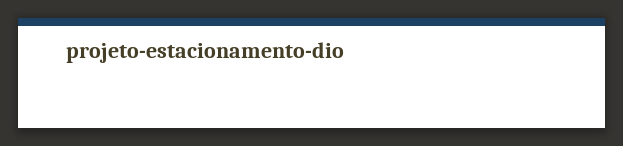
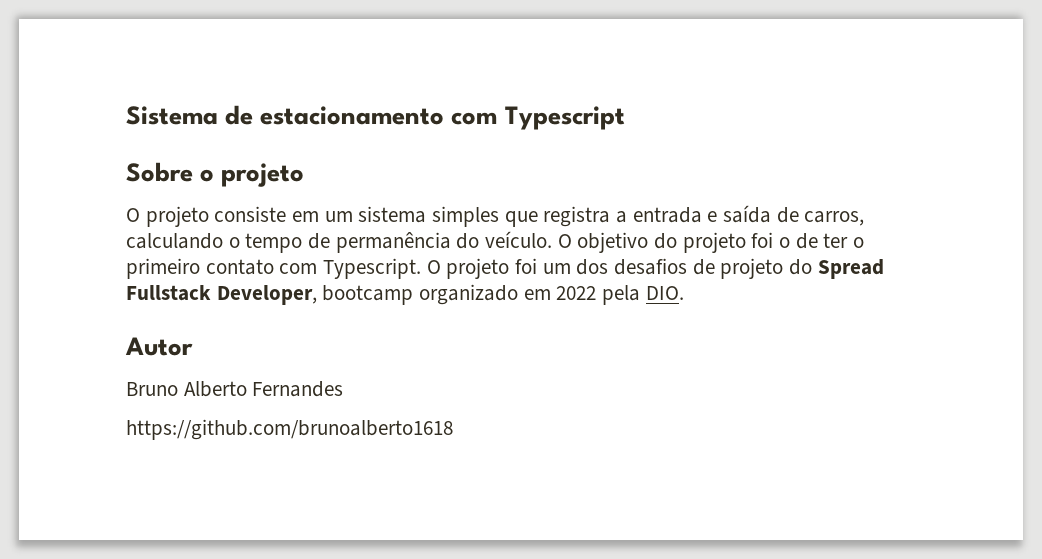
[66,42,344,63] projeto-estacionamento-dio -> [126,105,625,130] [126,162,305,187] [126,205,865,227] [126,231,865,253] [126,258,884,279] [126,284,684,305] [125,337,193,356] [126,381,344,397] [126,419,453,440] Sistema de estacionamento com Typescript // Sobre o projeto // O projeto consiste em um sistema simples que registra a entrada e saída de carros, calculando o tempo de permanência do veículo. O objetivo do projeto foi o de ter o primeiro contato com Typescript. O projeto foi um dos desafios de projeto do Spread Fullstack Developer, bootcamp organizado em 2022 pela DIO. // Autor // Bruno Alberto Fernandes // https://github.com/brunoalberto1618

